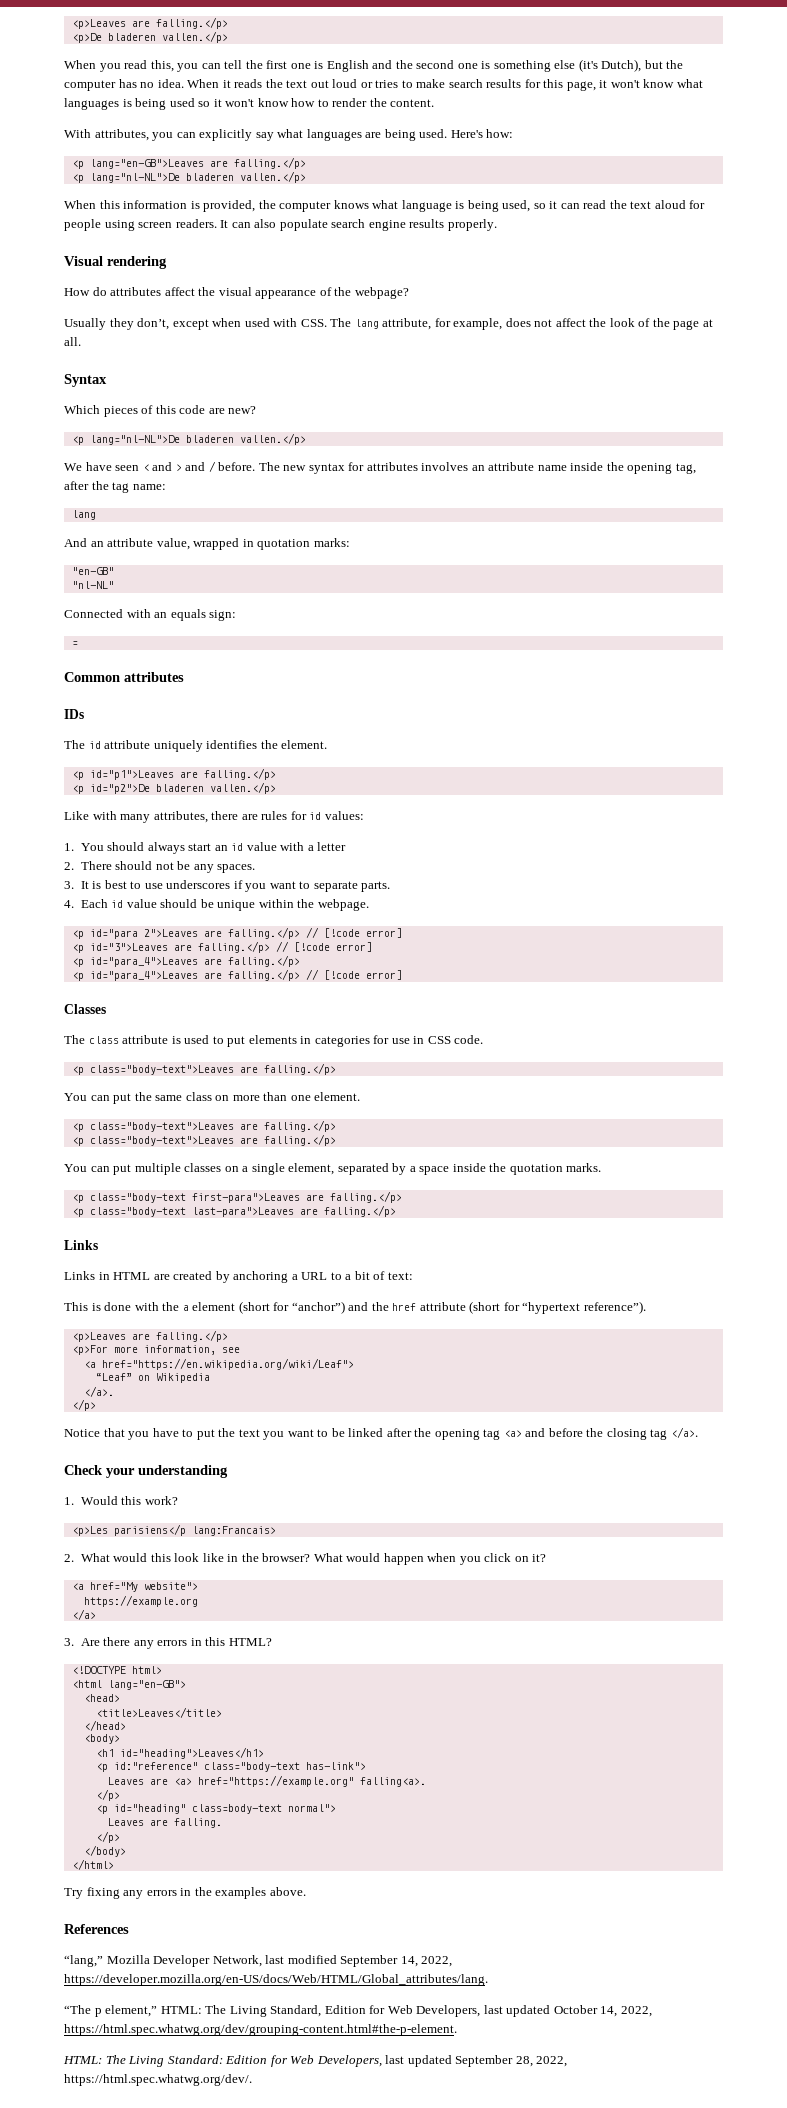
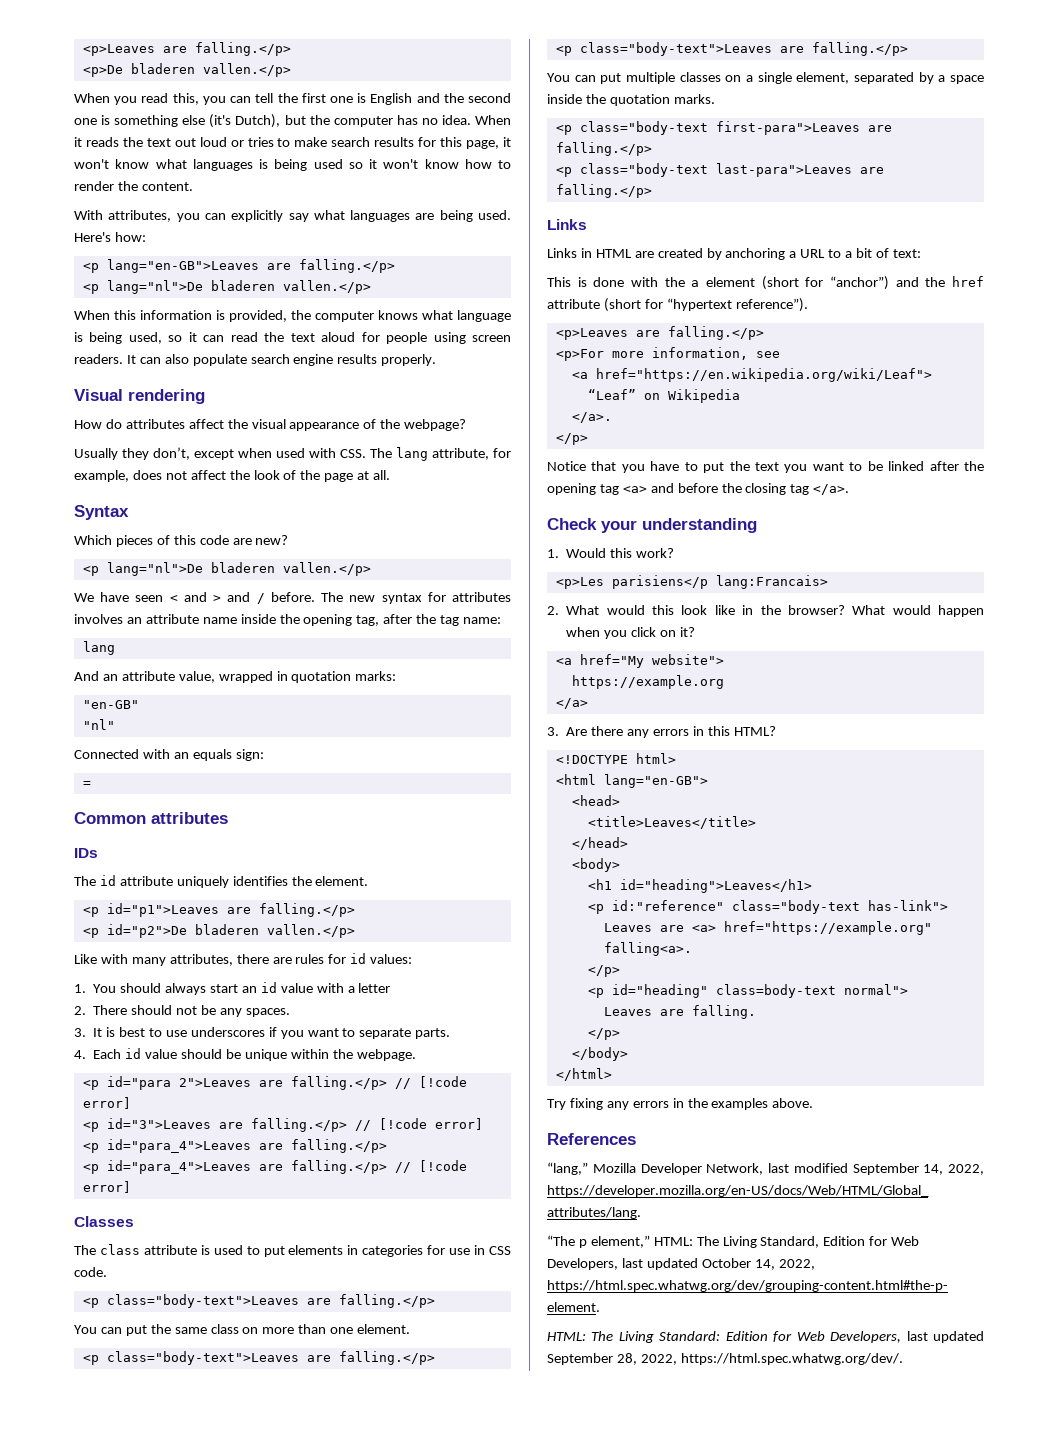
[89,173,180,183] lang="nl-NL">De -> [106,280,203,294] lang="nl">De
[89,435,180,445] lang="nl-NL">De -> [106,562,203,576] lang="nl">De
[71,581,114,589] "nl-NL" -> [82,719,115,730] "nl"

